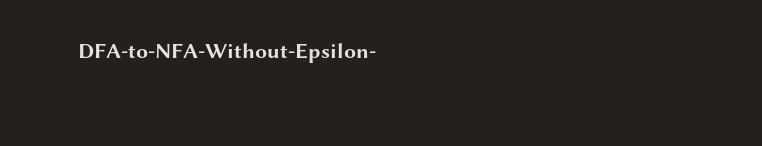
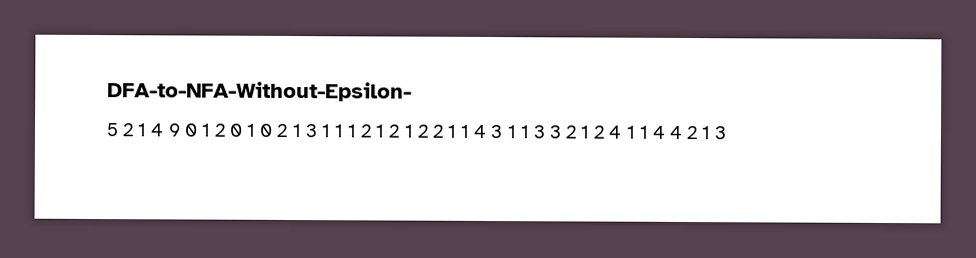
(376, 53) none -> [106,123,728,140] // 5 2 1 4 9 0 1 2 0 1 0 2 1 3 1 1 1 2 1 2 1 2 2 1 1 4 3 1 1 3 3 2 1 2 4 1 1 4 4 2 1 3

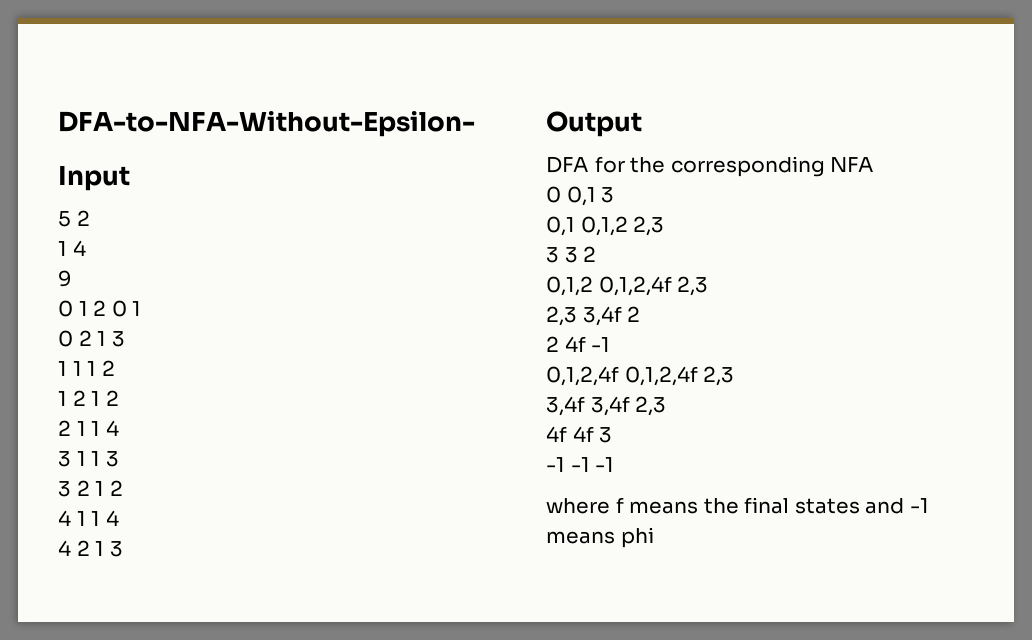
(412, 91) none -> [58,166,130,191] // Input
[137,123,165,137] 1 4 -> [58,240,86,256] // 1 4 //
(181, 130) none -> (72, 278) //
(257, 130) none -> (142, 308) //
(318, 131) none -> (125, 339) //
[375,124,429,138] 1 2 1 2 -> [58,390,119,406] // 1 2 1 2 //
(488, 131) none -> (119, 428) //
(546, 132) none -> (119, 459) //
(606, 132) none -> (123, 488) //
(666, 132) none -> (119, 518) //
(728, 133) none -> [546,111,642,137] [546,156,875,177] [546,186,615,206] [546,216,665,236] [546,246,597,263] [546,276,709,296] [546,306,641,326] [546,336,611,352] [546,366,735,386] [546,396,667,416] [546,426,613,443] [546,457,615,472] [546,497,929,514] [546,527,654,548] // Output // DFA for the corresponding NFA // 0 0,1 3 // 0,1 0,1,2 2,3 // 3 3 2 // 0,1,2 0,1,2,4f 2,3 // 2,3 3,4f 2 // 2 4f -1 // 0,1,2,4f 0,1,2,4f 2,3 // 3,4f 3,4f 2,3 // 4f 4f 3 // -1 -1 -1 // where f means the final states and -1 means phi

